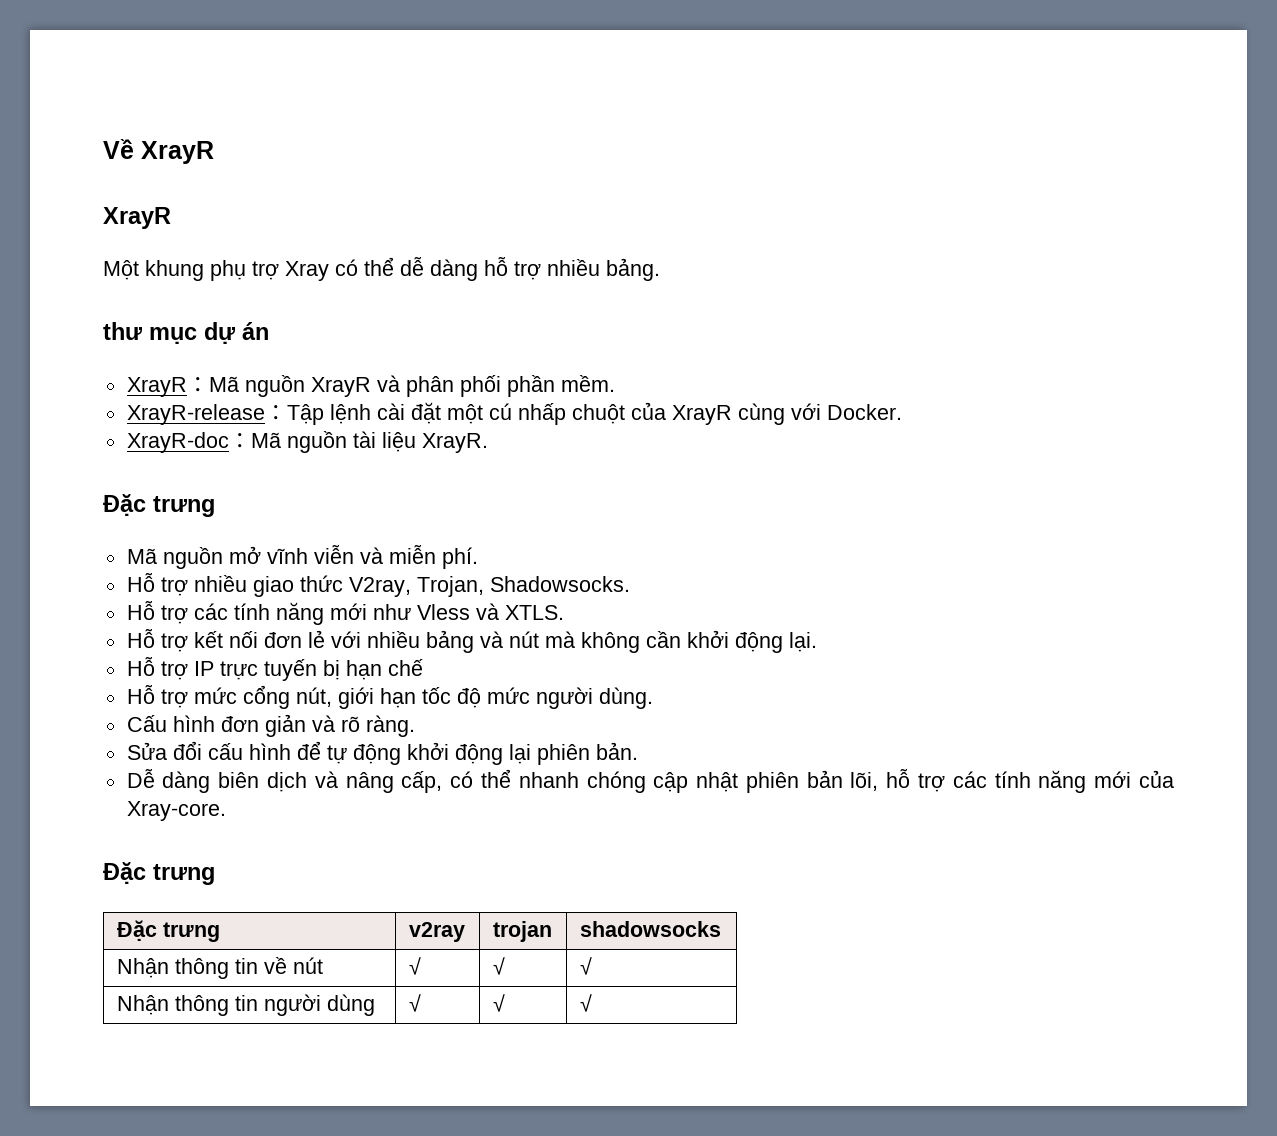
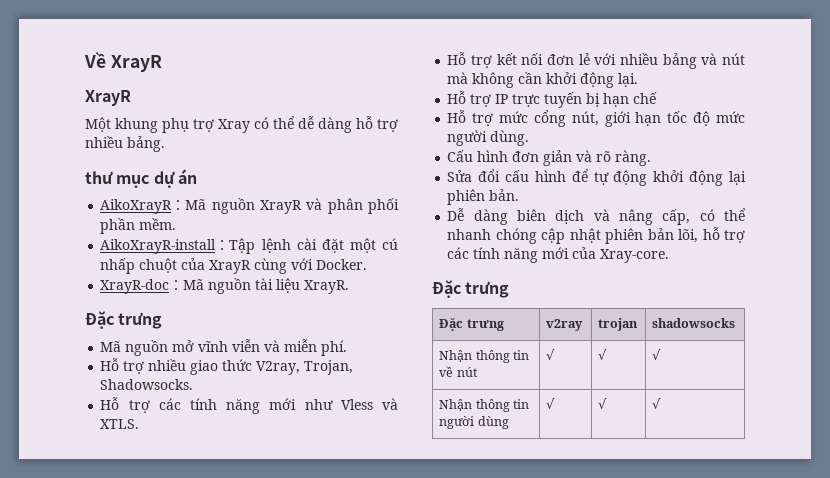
[126,377,187,397] XrayR -> [100,199,173,214] AikoXrayR
[126,404,265,425] XrayR-release -> [100,239,217,254] AikoXrayR-install

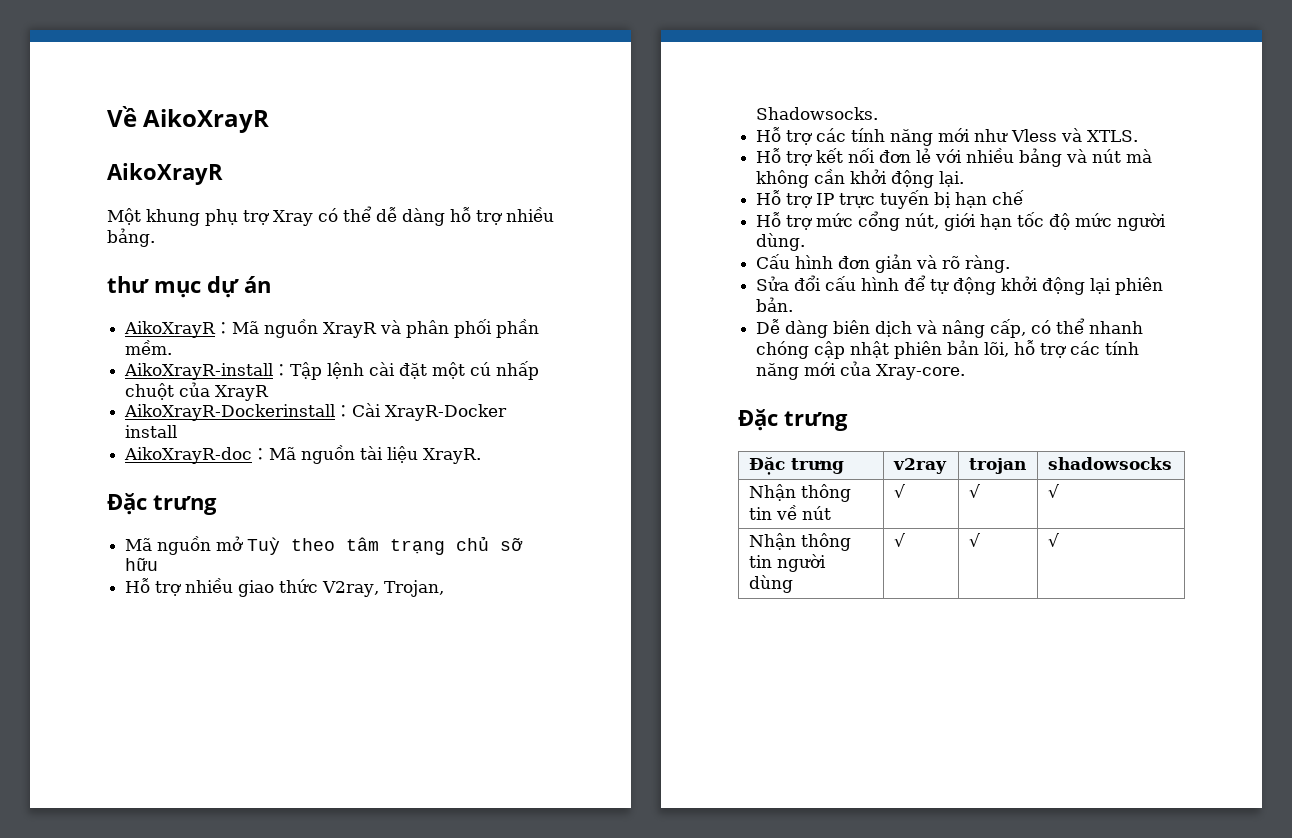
[110,55,162,72] [85,90,131,106] XrayR // XrayR -> [143,109,270,133] [107,163,223,185] AikoXrayR // AikoXrayR
[254,258,368,274] [100,279,170,294] cùng với Docker. // XrayR-doc -> [124,403,508,421] [125,425,178,438] [124,447,253,464] // AikoXrayR-Dockerinstall：Cài XrayR-Docker install // AikoXrayR-doc
[198,339,348,356] vĩnh viễn và miễn phí. -> [247,536,524,555] [125,557,159,571] Tuỳ theo tâm trạng chủ sỡ hữu

